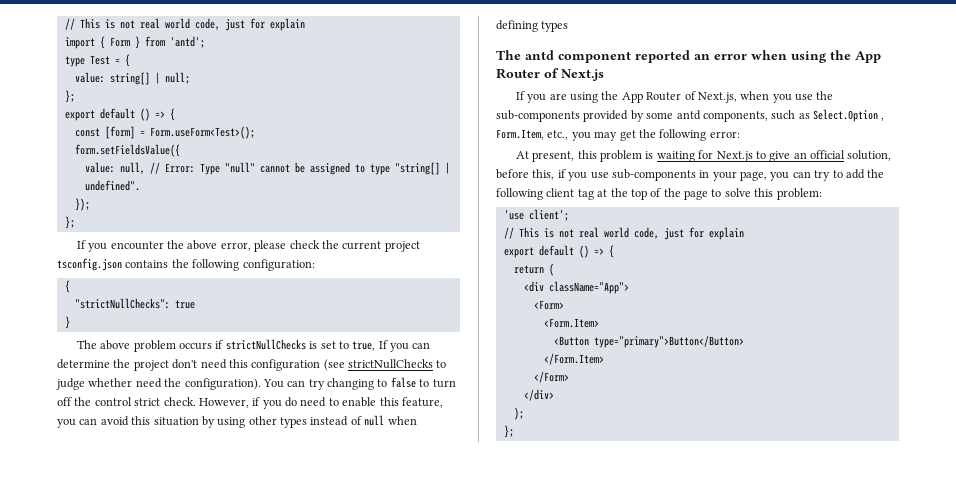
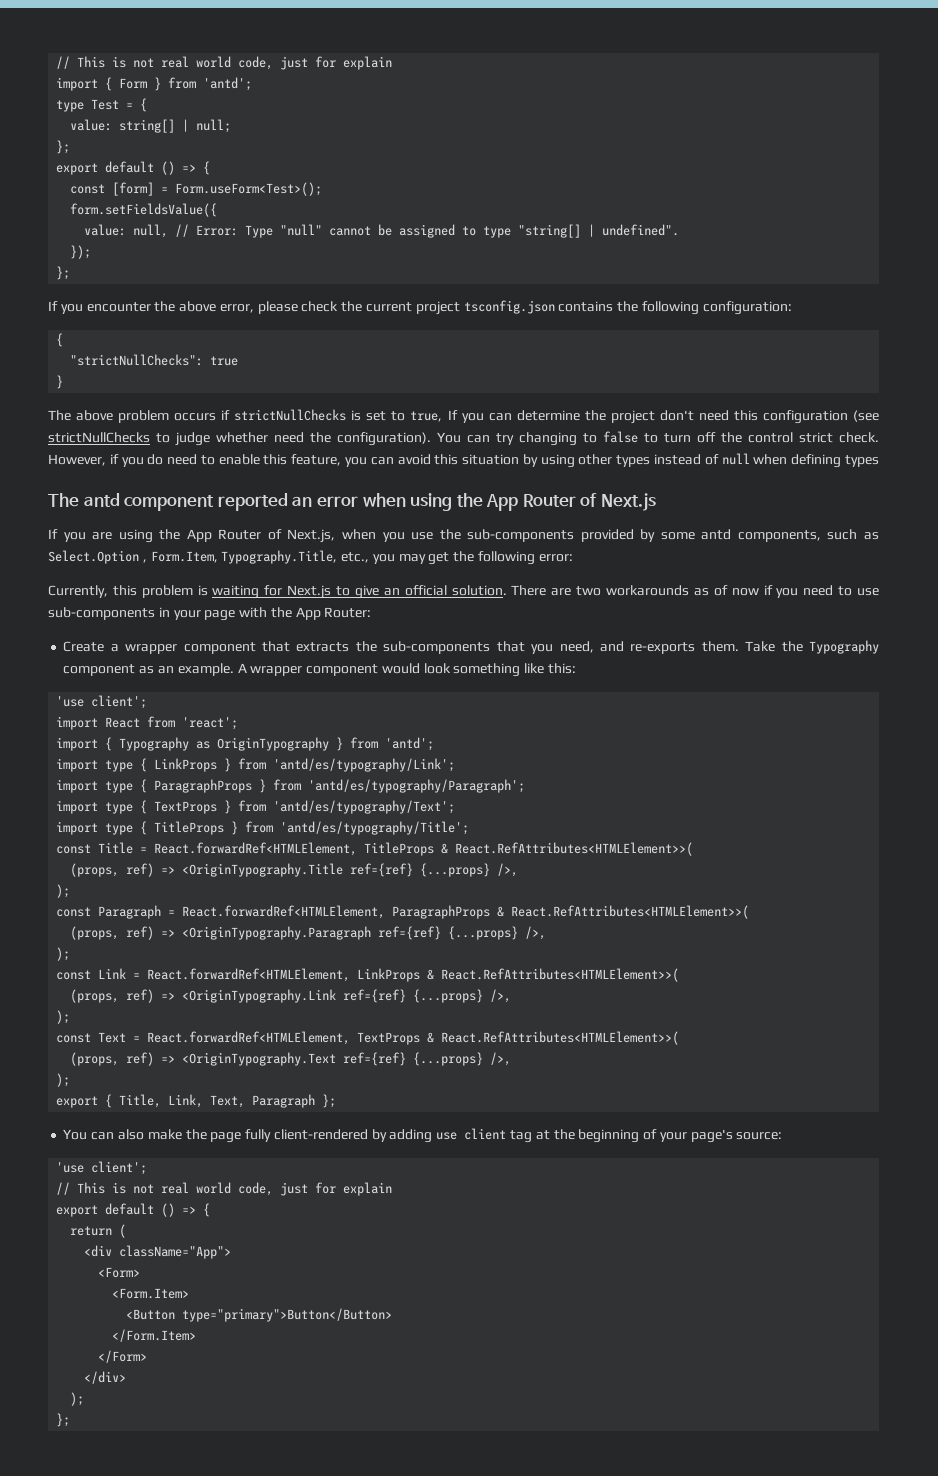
(544, 134) none -> [221,550,338,564] Typography.Title,
[515,151,575,162] At present, -> [48,585,108,598] Currently,
[847,150,892,161] [496,169,885,181] [496,188,822,200] solution, before this, if you use sub-components in your page, you can try to add the following client tag at the top of the page to solve this problem: -> [451,585,879,598] [48,607,372,621] [63,640,880,654] [63,663,576,677] [56,695,148,709] [56,716,239,730] [56,737,435,751] [56,758,456,772] [56,779,526,793] [56,800,456,814] [56,821,470,835] [56,842,694,856] [70,863,519,877] [56,884,71,898] [56,905,750,919] [70,926,547,940] [56,947,71,961] [56,968,680,982] [70,989,512,1003] [56,1010,71,1024] [56,1031,680,1045] [70,1052,512,1066] [56,1073,71,1087] [56,1094,337,1108] [63,1128,783,1143] solution. There are two workarounds as of now if you need to use sub-components in your page with the App Router: // Create a wrapper component that extracts the sub-components that you need, and re-exports them. Take the Typography component as an example. A wrapper component would look something like this: // 'use client'; // import React from 'react'; // import { Typography as OriginTypography } from 'antd'; // import type { LinkProps } from 'antd/es/typography/Link'; // import type { ParagraphProps } from 'antd/es/typography/Paragraph'; // import type { TextProps } from 'antd/es/typography/Text'; // import type { TitleProps } from 'antd/es/typography/Title'; // const Title = React.forwardRef<HTMLElement, TitleProps & React.RefAttributes<HTMLElement>>( // (props, ref) => <OriginTypography.Title ref={ref} {...props} />, // ); // const Paragraph = React.forwardRef<HTMLElement, ParagraphProps & React.RefAttributes<HTMLElement>>( // (props, ref) => <OriginTypography.Paragraph ref={ref} {...props} />, // ); // const Link = React.forwardRef<HTMLElement, LinkProps & React.RefAttributes<HTMLElement>>( // (props, ref) => <OriginTypography.Link ref={ref} {...props} />, // ); // const Text = React.forwardRef<HTMLElement, TextProps & React.RefAttributes<HTMLElement>>( // (props, ref) => <OriginTypography.Text ref={ref} {...props} />, // ); // export { Title, Link, Text, Paragraph }; // You can also make the page fully client-rendered by adding use client tag at the beginning of your page's source:

